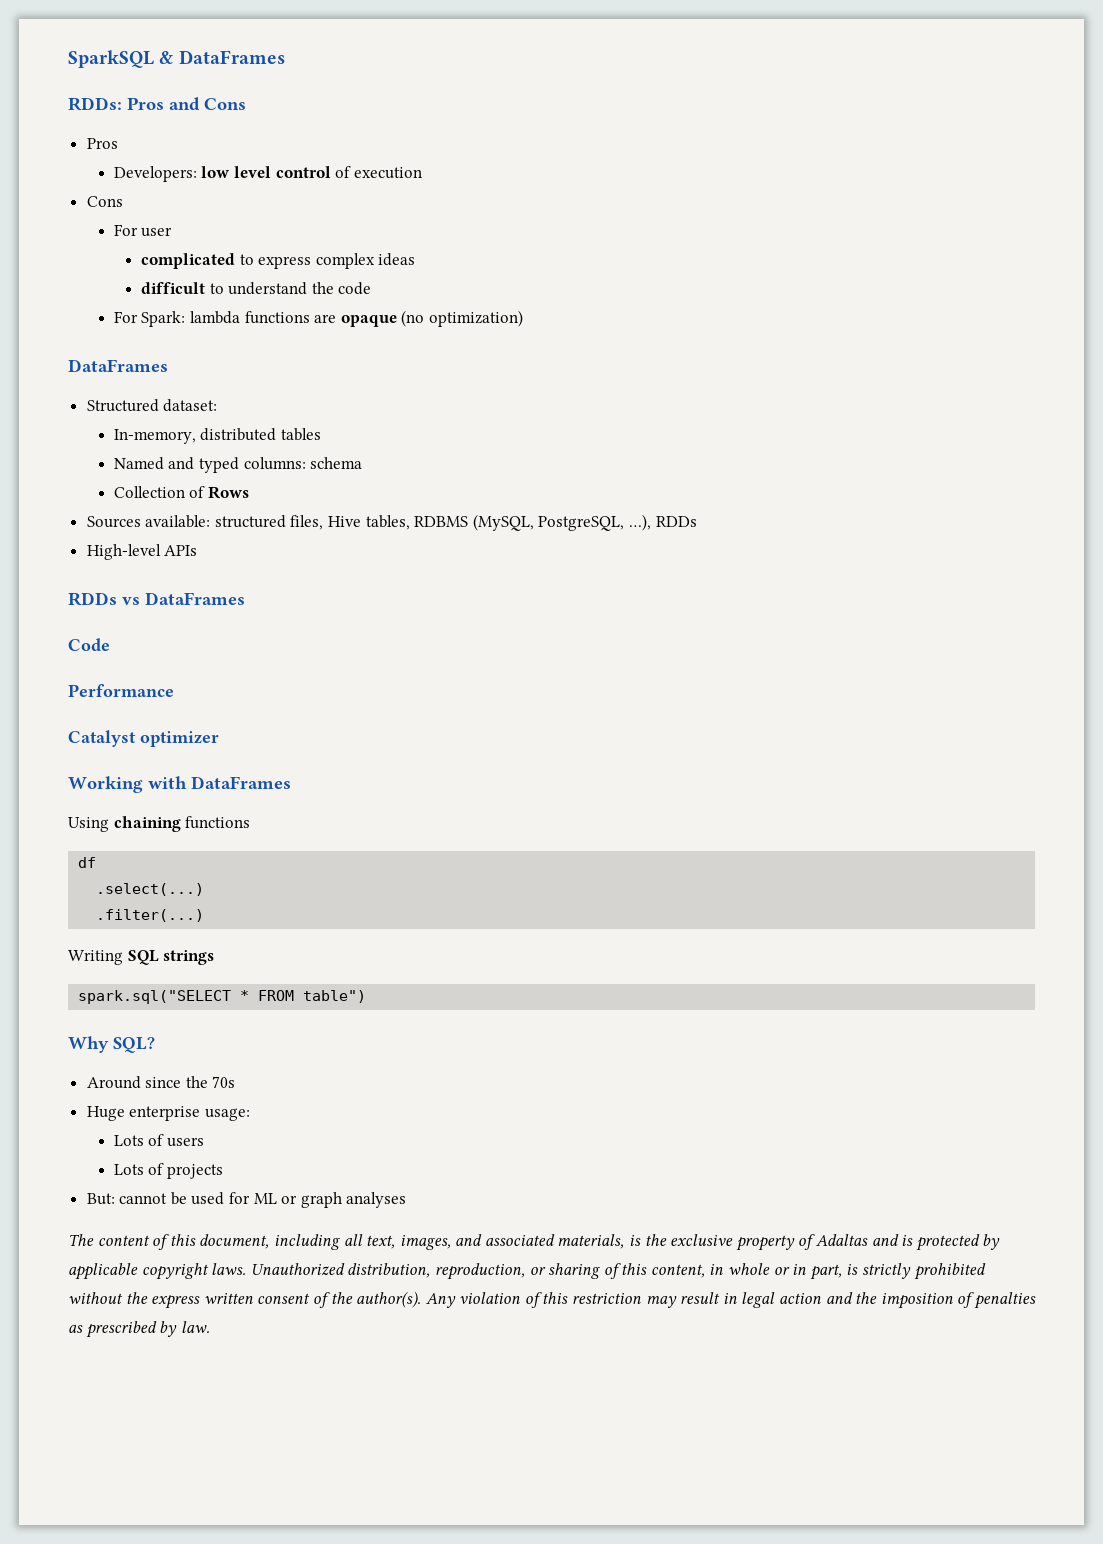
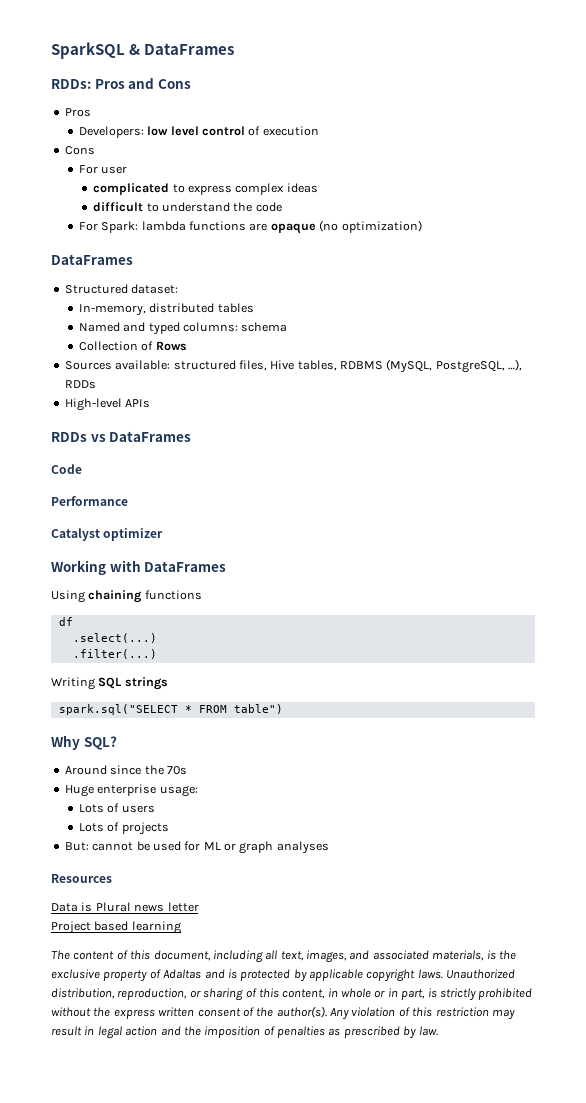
(407, 1200) none -> [51,874,112,883] [51,902,199,912] [51,921,181,934] // Resources // Data is Plural news letter // Project based learning

